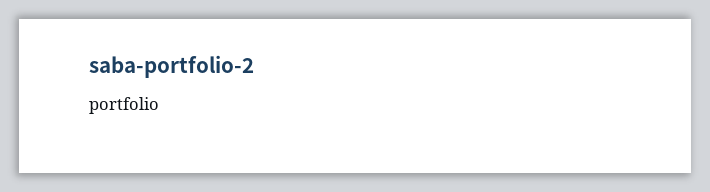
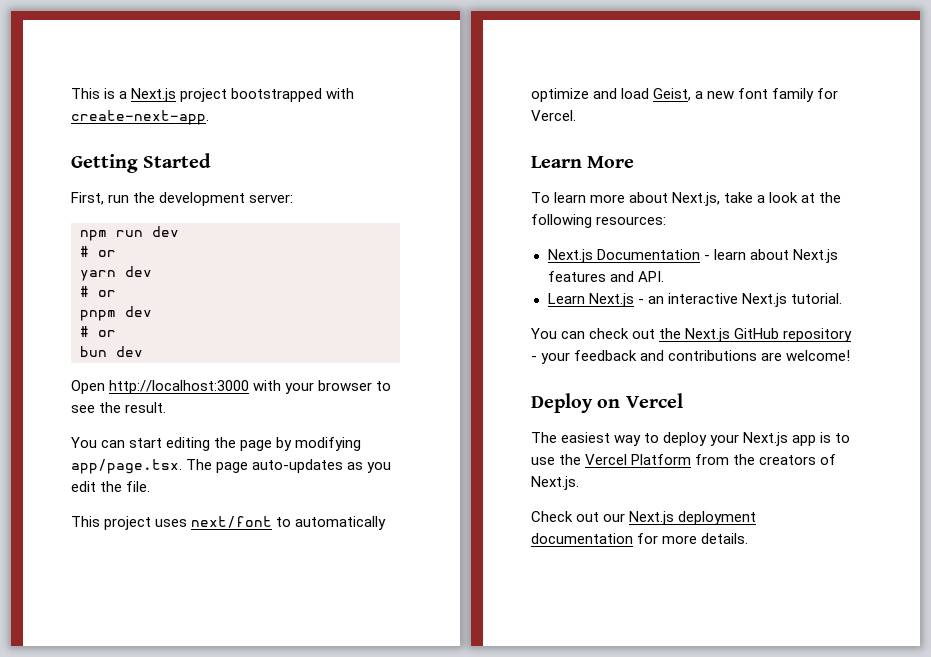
[89,55,254,78] [89,97,159,114] saba-portfolio-2 // portfolio -> [71,88,355,102] [71,110,209,125] [71,153,212,173] [71,192,294,206] [80,226,179,241] [80,246,116,257] [80,266,152,281] [80,286,116,297] [80,306,152,321] [80,326,116,337] [80,346,143,357] [71,380,392,394] [71,402,167,413] [71,437,362,451] [71,459,392,474] [71,481,151,492] [71,516,387,530] [531,88,839,102] [531,110,576,121] [531,156,635,168] [531,192,842,206] [531,214,667,228] [547,249,838,263] [547,271,664,282] [547,293,842,307] [531,328,853,342] [531,350,851,364] [531,393,683,413] [531,432,851,446] [531,454,837,465] [531,476,579,490] [531,511,757,525] [531,533,749,544] This is a Next.js project bootstrapped with create-next-app. // Getting Started // First, run the development server: // npm run dev // # or // yarn dev // # or // pnpm dev // # or // bun dev // Open http://localhost:3000 with your browser to see the result. // You can start editing the page by modifying app/page.tsx. The page auto-updates as you edit the file. // This project uses next/font to automatically optimize and load Geist, a new font family for Vercel. // Learn More // To learn more about Next.js, take a look at the following resources: // Next.js Documentation - learn about Next.js features and API. // Learn Next.js - an interactive Next.js tutorial. // You can check out the Next.js GitHub repository - your feedback and contributions are welcome! // Deploy on Vercel // The easiest way to deploy your Next.js app is to use the Vercel Platform from the creators of Next.js. // Check out our Next.js deployment documentation for more details.

